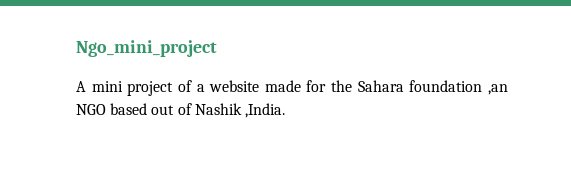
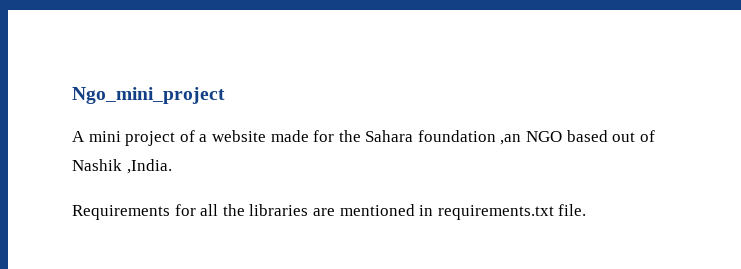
(285, 110) none -> [72,204,587,220] // Requirements for all the libraries are mentioned in requirements.txt file.

